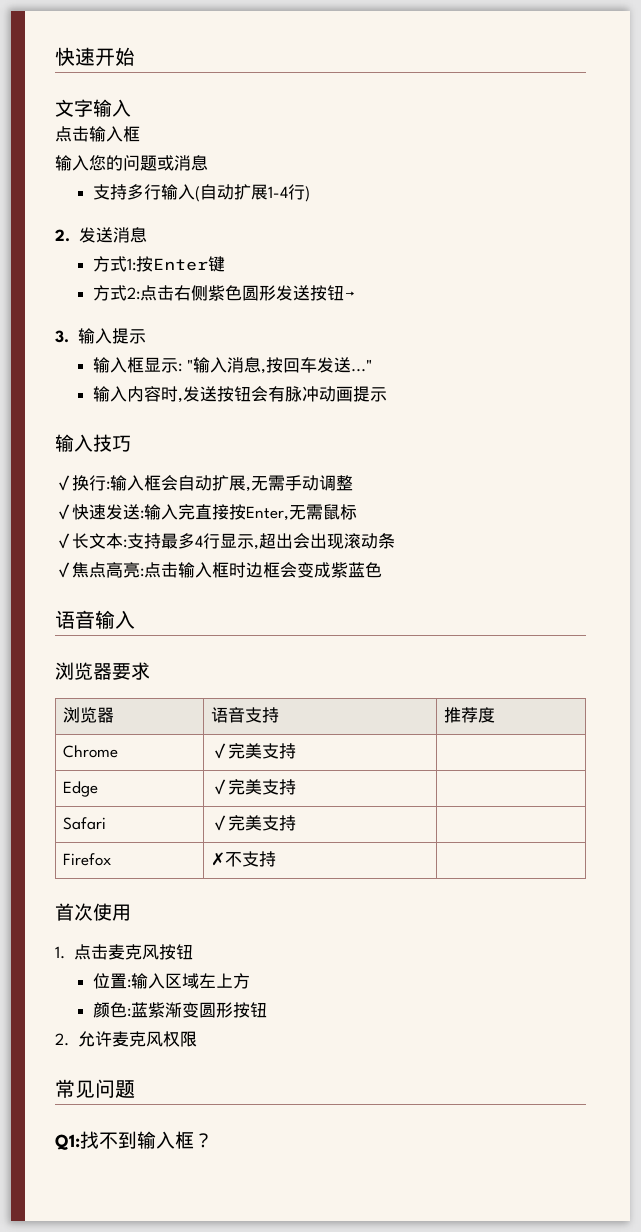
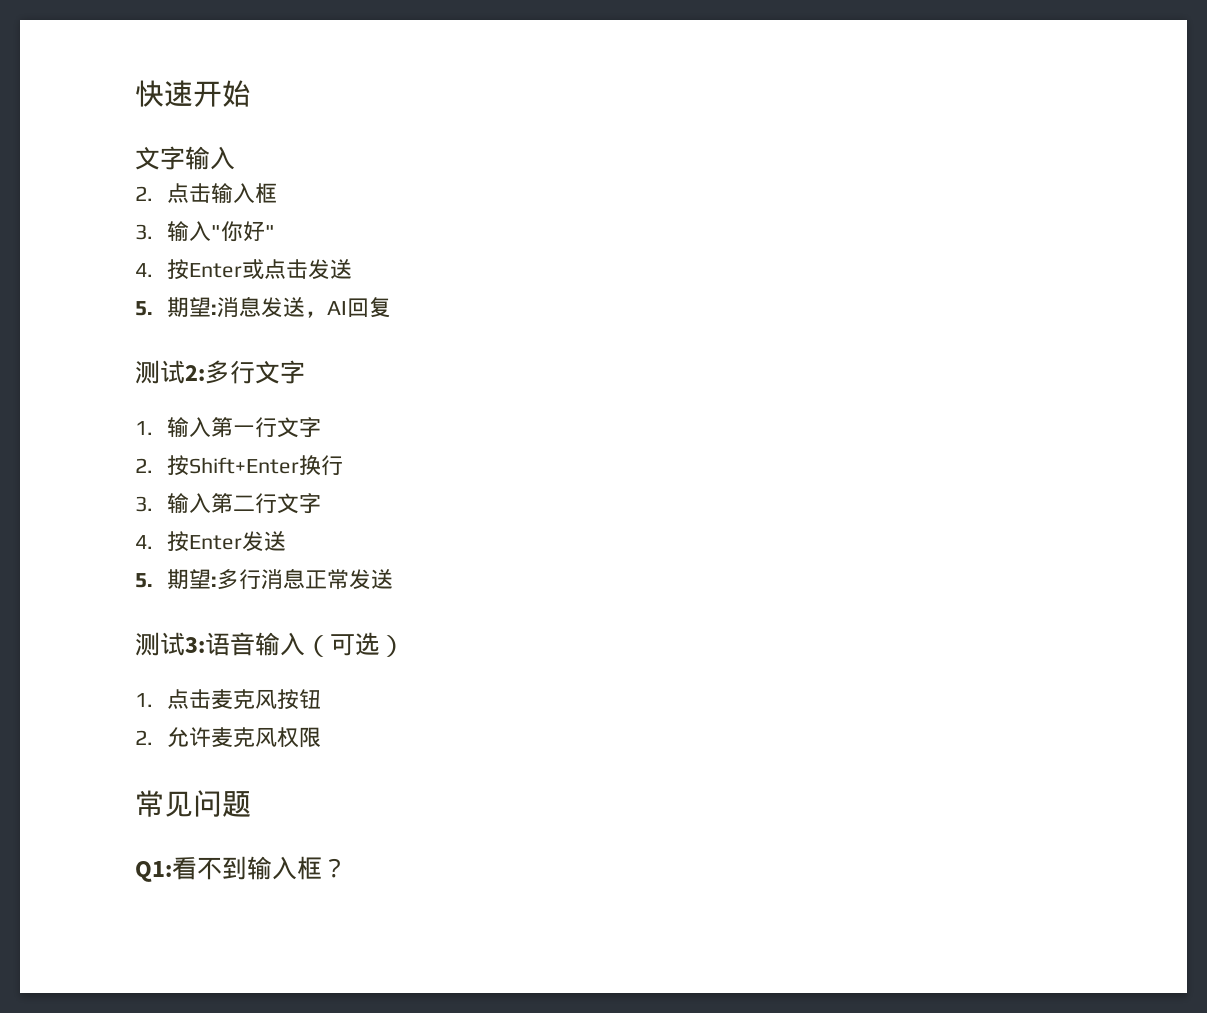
(131, 108) none -> [135,186,153,201] 2.
[55,155,208,171] [93,184,311,202] [55,227,147,243] [93,256,226,272] [93,285,356,301] [55,328,146,344] [93,357,372,374] [93,386,388,403] [55,434,131,452] [55,475,353,492] [55,504,357,521] [55,533,395,550] [55,562,382,578] [55,610,135,629] [55,662,150,680] [62,707,114,723] [210,707,279,723] [443,707,495,723] [62,745,118,758] [210,743,296,759] [62,781,98,797] [210,779,296,795] [62,817,106,830] [210,815,296,831] [62,853,111,866] [210,851,276,867] [55,903,131,921] 输入您的问题或消息 // 支持多行输入(自动扩展1-4行) // 2.发送消息 // 方式1:按Enter键 // 方式2:点击右侧紫色圆形发送按钮→ // 3.输入提示 // 输入框显示: "输入消息,按回车发送..." // 输入内容时,发送按钮会有脉冲动画提示 // 输入技巧 // ✓换行:输入框会自动扩展,无需手动调整 // ✓快速发送:输入完直接按Enter,无需鼠标 // ✓长文本:支持最多4行显示,超出会出现滚动条 // ✓焦点高亮:点击输入框时边框会变成紫蓝色 // 语音输入 // 浏览器要求 // 浏览器 | 语音支持 | 推荐度 // Chrome | ✓完美支持 | // Edge | ✓完美支持 | // Safari | ✓完美支持 | // Firefox | ✗不支持 | // 首次使用 -> [135,221,276,242] [135,259,353,280] [135,296,392,318] [135,360,305,384] [135,417,322,438] [135,455,344,476] [135,493,322,514] [135,531,287,552] [135,568,394,590] [135,632,405,657] 3.输入"你好" // 4.按Enter或点击发送 // 5.期望:消息发送，AI回复 // 测试2:多行文字 // 1.输入第一行文字 // 2.按Shift+Enter换行 // 3.输入第二行文字 // 4.按Enter发送 // 5.期望:多行消息正常发送 // 测试3:语音输入（可选）
[93,973,251,989] [93,1002,268,1018] // 位置:输入区域左上方 // 颜色:蓝紫渐变圆形按钮 -> (322, 699) none
[80,1131,99,1149] 找 -> [172,857,197,880] 看

